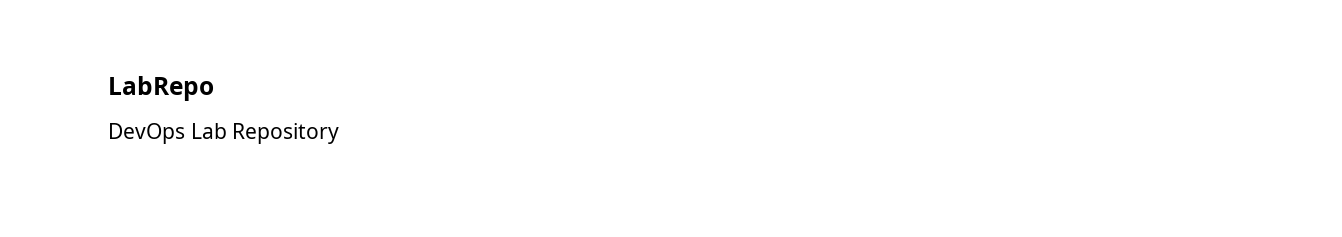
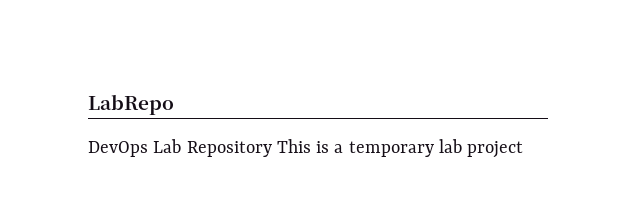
(340, 133) none -> [276,139,524,158] This is a temporary lab project

